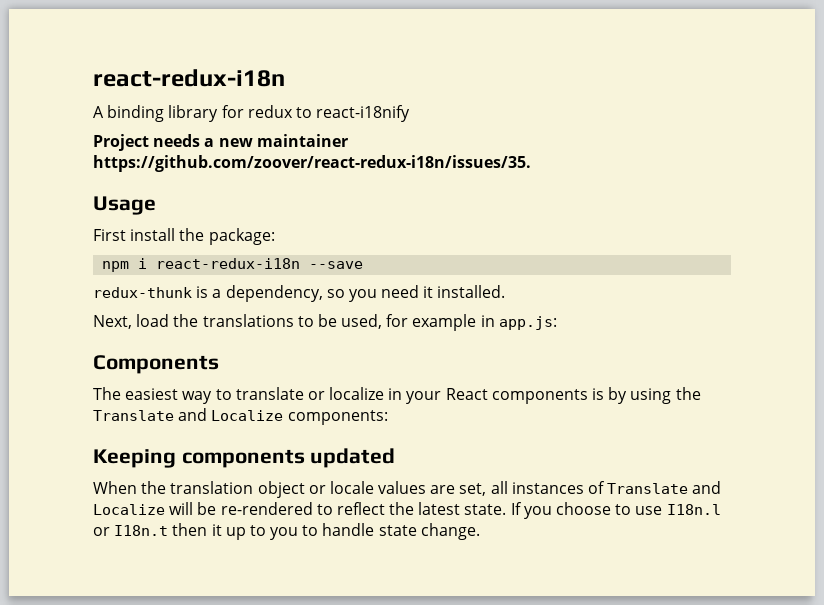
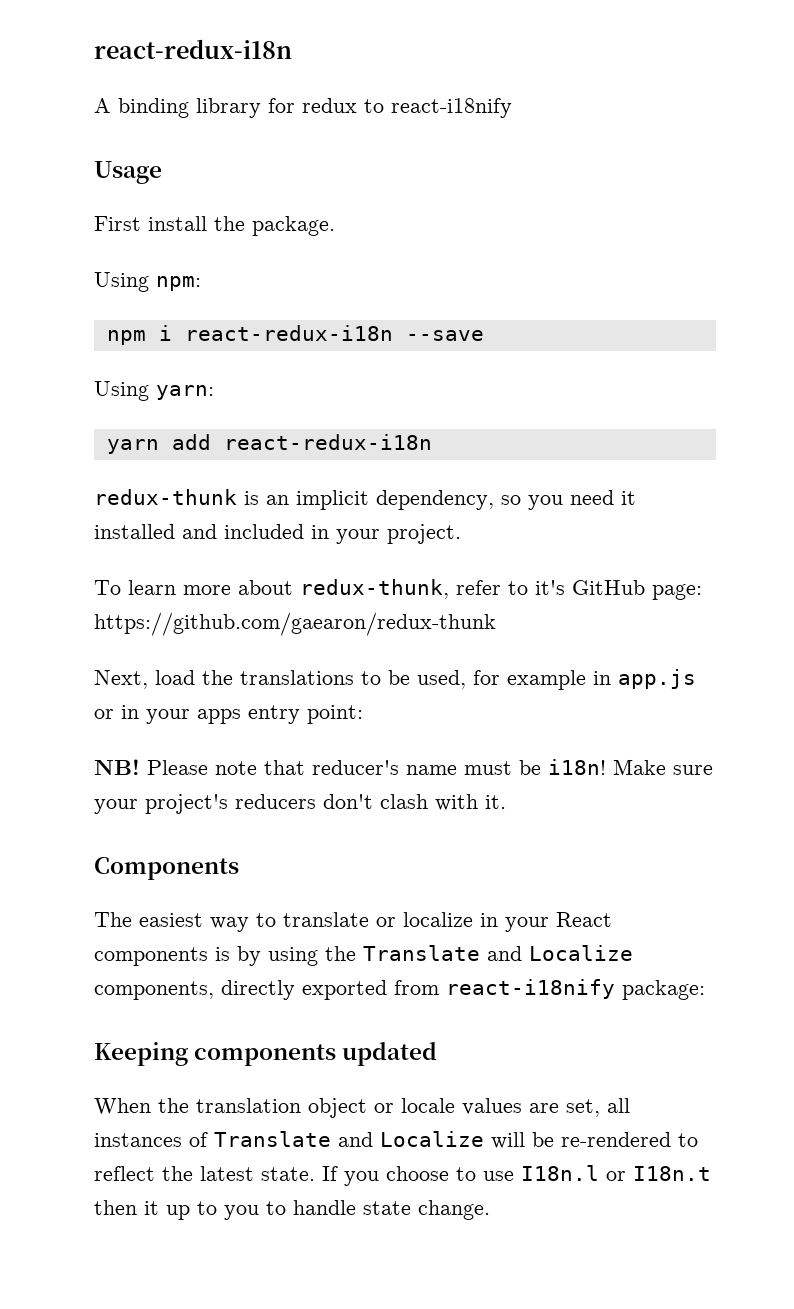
[93,134,348,151] [93,155,531,172] // Project needs a new maintainer https://github.com/zoover/react-redux-i18n/issues/35. -> (512, 108) none
[208,228,275,245] package: -> [252,216,335,236] [94,272,201,292] package. // Using npm:
(364, 265) none -> [94,381,214,401] [106,434,432,454] // Using yarn: // yarn add react-redux-i18n
[212,289,222,298] a -> [266,490,369,510] an implicit
[437,285,506,298] installed. -> [94,524,461,544] [94,579,702,600] [94,612,496,636] installed and included in your project. // To learn more about redux-thunk, refer to it's GitHub page: https://github.com/gaearon/redux-thunk
[498,316,557,330] app.js: -> [618,669,696,689] [94,705,363,724] [94,759,713,775] [94,794,506,814] app.js or in your apps entry point: // NB! Please note that reducer's name must be i18n! Make sure your project's reducers don't clash with it.
[287,410,388,425] components: -> [94,979,705,1000] components, directly exported from react-i18nify package:

